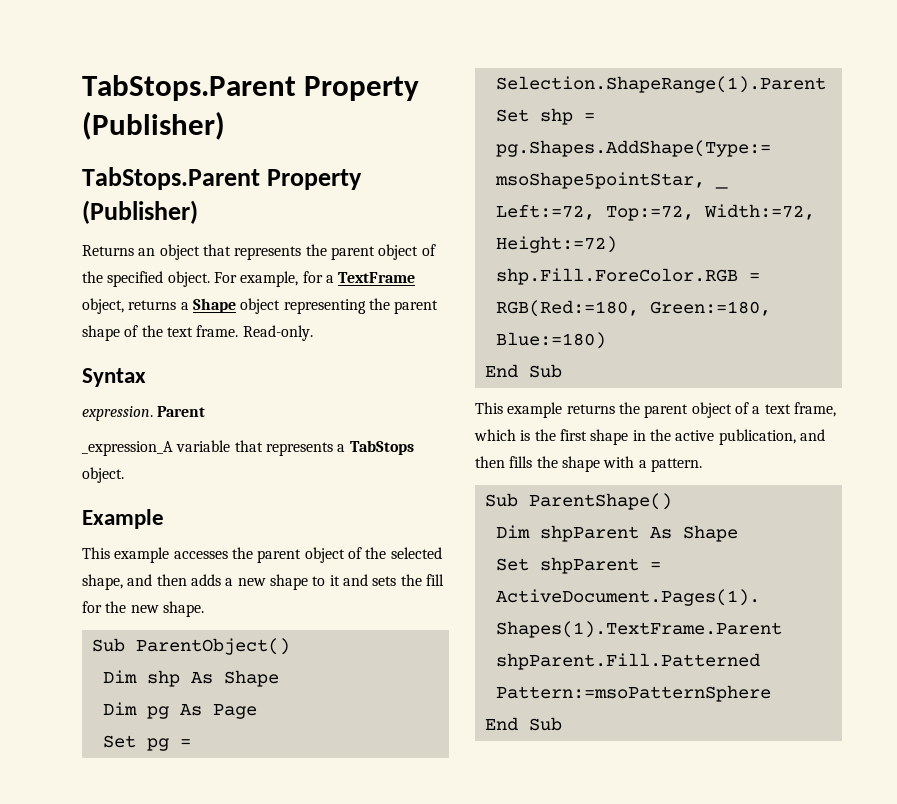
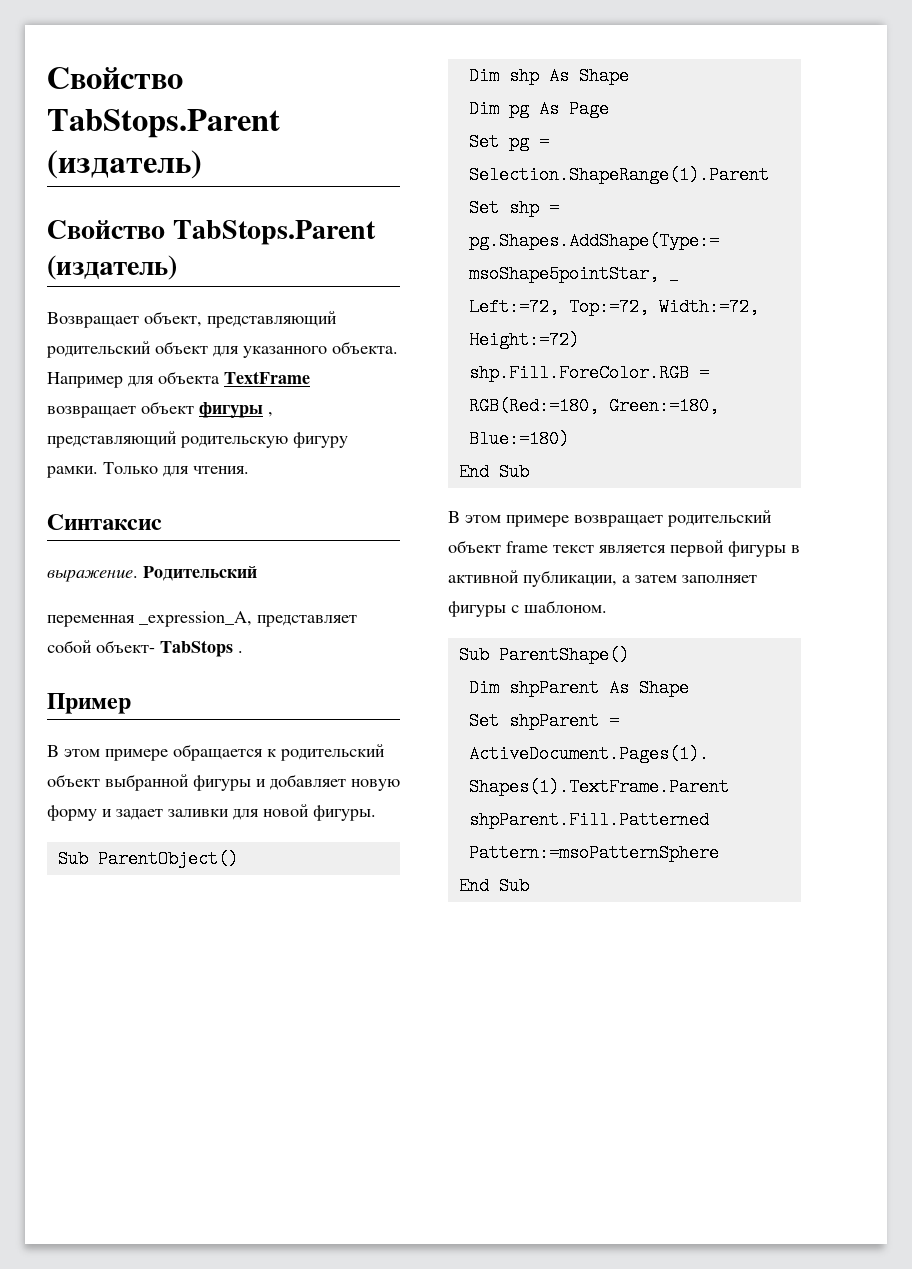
[82,75,420,101] [82,111,225,140] [82,167,363,190] [82,200,198,224] [82,244,436,260] [82,271,416,287] [82,298,439,314] [82,325,313,341] [82,368,146,387] [82,406,206,421] [82,440,414,456] [82,467,124,483] [82,509,164,529] [82,547,442,563] [82,574,444,590] [82,601,204,617] TabStops.Parent Property (Publisher) // TabStops.Parent Property (Publisher) // Returns an object that represents the parent object of the specified object. For example, for a TextFrame object, returns a Shape object representing the parent shape of the text frame. Read-only. // Syntax // expression. Parent // _expression_A variable that represents a TabStops object. // Example // This example accesses the parent object of the selected shape, and then adds a new shape to it and sets the fill for the new shape. -> [47,67,183,89] [47,109,280,138] [47,150,202,179] [47,220,376,245] [47,255,177,280] [47,311,337,328] [46,341,398,358] [47,371,310,388] [47,401,273,418] [47,431,348,448] [46,462,249,478] [47,514,162,530] [47,566,257,582] [47,611,357,627] [47,640,243,657] [47,693,131,714] [47,744,385,761] [47,774,400,791] [47,804,376,821] Свойство TabStops.Parent (издатель) // Свойство TabStops.Parent (издатель) // Возвращает объект, представляющий родительский объект для указанного объекта. Например для объекта TextFrame возвращает объект фигуры , представляющий родительскую фигуру рамки. Только для чтения. // Синтаксис // выражение. Родительский // переменная _expression_A, представляет собой объект- TabStops . // Пример // В этом примере обращается к родительский объект выбранной фигуры и добавляет новую форму и задает заливки для новой фигуры.
[475,402,836,418] [474,429,825,445] [475,456,702,472] This example returns the parent object of a text frame, which is the first shape in the active publication, and then fills the shape with a pattern. -> [448,510,772,527] [448,540,800,557] [448,570,757,587] [448,600,607,617] В этом примере возвращает родительский объект frame текст является первой фигуры в активной публикации, а затем заполняет фигуры с шаблоном.

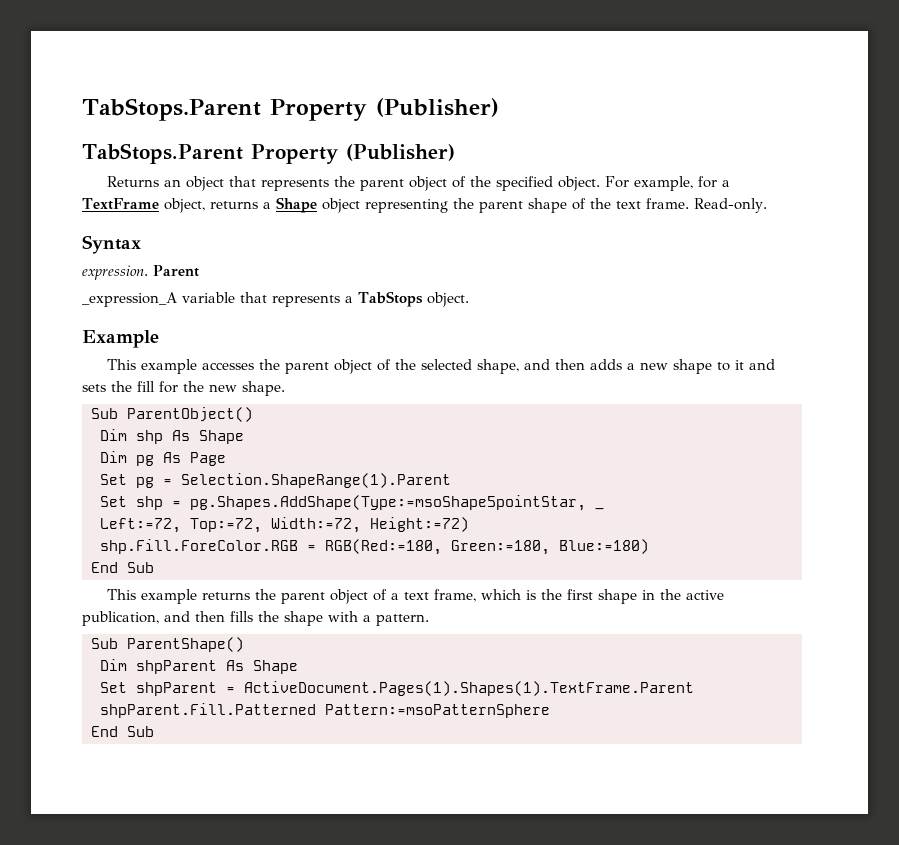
[47,67,183,89] [47,109,280,138] [47,150,202,179] [47,220,376,245] [47,255,177,280] [47,311,337,328] [46,341,398,358] [47,371,310,388] [47,401,273,418] [47,431,348,448] [46,462,249,478] [47,514,162,530] [47,566,257,582] [47,611,357,627] [47,640,243,657] [47,693,131,714] [47,744,385,761] [47,774,400,791] [47,804,376,821] Свойство TabStops.Parent (издатель) // Свойство TabStops.Parent (издатель) // Возвращает объект, представляющий родительский объект для указанного объекта. Например для объекта TextFrame возвращает объект фигуры , представляющий родительскую фигуру рамки. Только для чтения. // Синтаксис // выражение. Родительский // переменная _expression_A, представляет собой объект- TabStops . // Пример // В этом примере обращается к родительский объект выбранной фигуры и добавляет новую форму и задает заливки для новой фигуры. -> [82,98,499,121] [82,143,455,164] [107,176,731,191] [82,197,767,213] [82,235,141,254] [82,265,199,280] [82,291,469,307] [82,330,159,348] [107,359,776,374] [82,381,285,396] TabStops.Parent Property (Publisher) // TabStops.Parent Property (Publisher) // Returns an object that represents the parent object of the specified object. For example, for a TextFrame object, returns a Shape object representing the parent shape of the text frame. Read-only. // Syntax // expression. Parent // _expression_A variable that represents a TabStops object. // Example // This example accesses the parent object of the selected shape, and then adds a new shape to it and sets the fill for the new shape.
[448,510,772,527] [448,540,800,557] [448,570,757,587] [448,600,607,617] В этом примере возвращает родительский объект frame текст является первой фигуры в активной публикации, а затем заполняет фигуры с шаблоном. -> [107,589,725,604] [82,611,429,626] This example returns the parent object of a text frame, which is the first shape in the active publication, and then fills the shape with a pattern.

